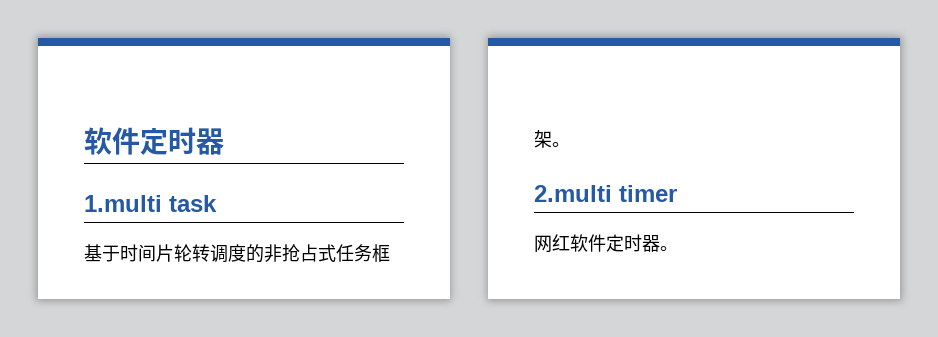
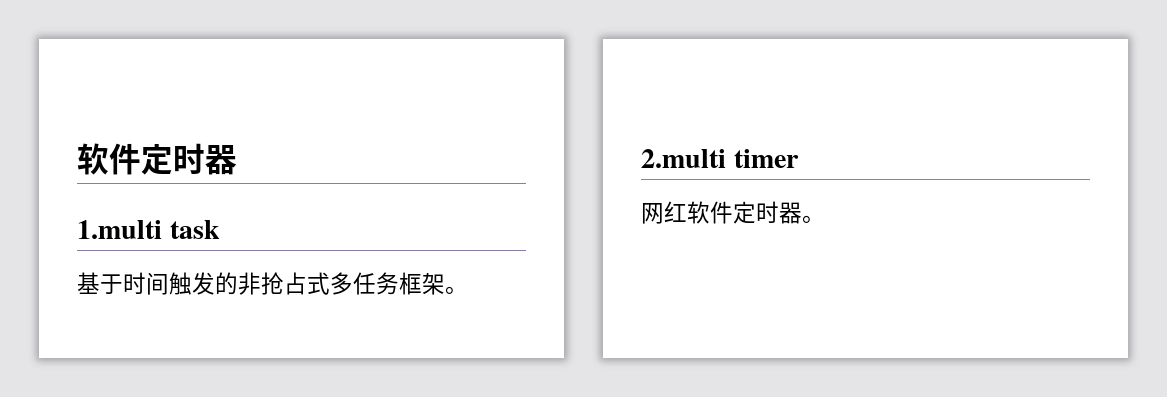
[156,244,246,263] 片轮转调度 -> [169,272,215,295] 触发
(336, 253) none -> [330,272,353,295] 多

